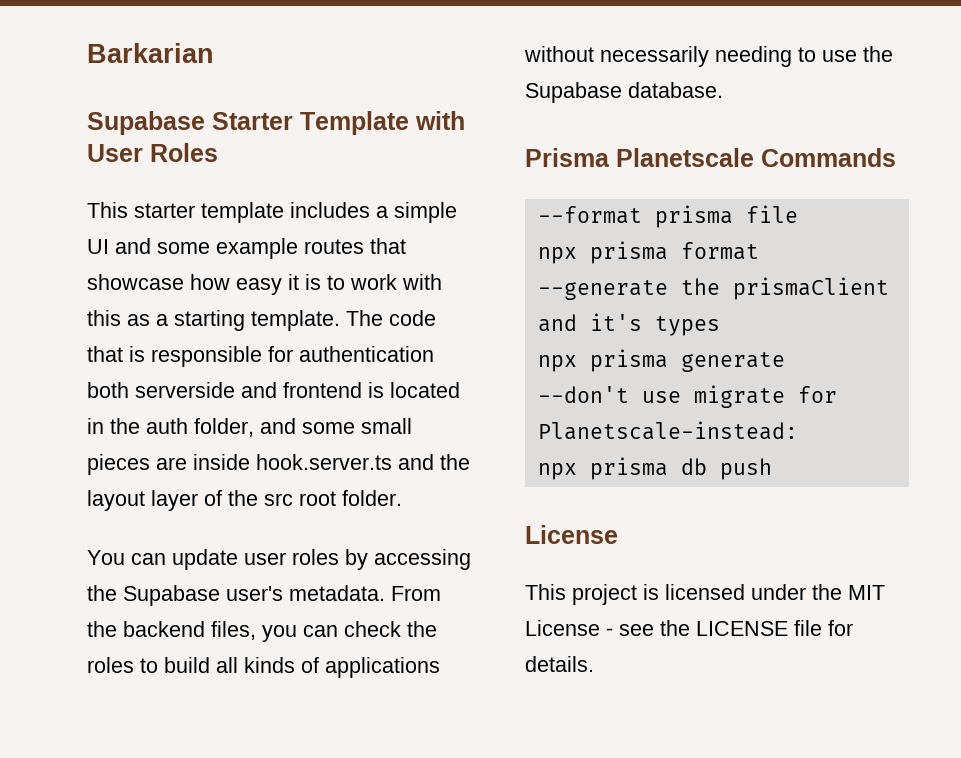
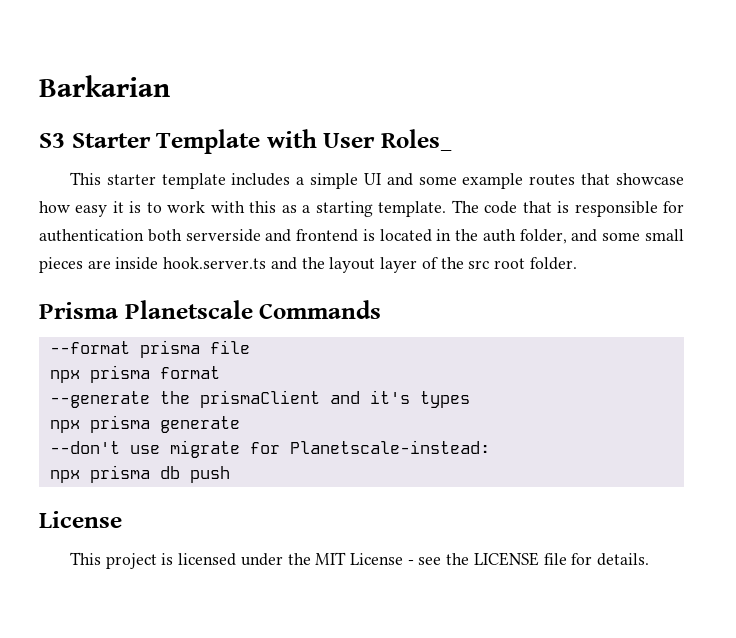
[87,111,205,135] Supabase -> [39,133,65,148] S3
[150,143,218,162] Roles -> [381,129,453,151] Roles_
[87,549,471,570] [87,585,441,606] [87,621,437,642] [87,657,440,678] [524,46,893,67] [525,82,723,103] // You can update user roles by accessing the Supabase user's metadata. From the backend files, you can check the roles to build all kinds of applications without necessarily needing to use the Supabase database. -> (577, 263) none

